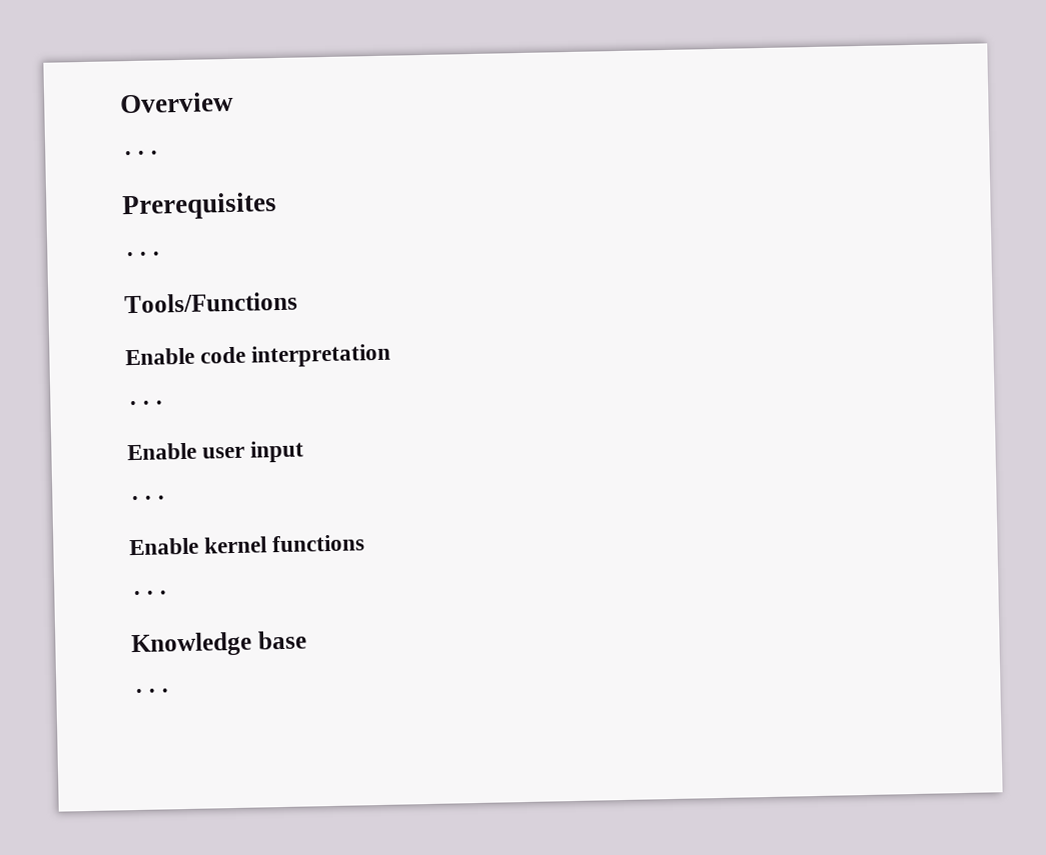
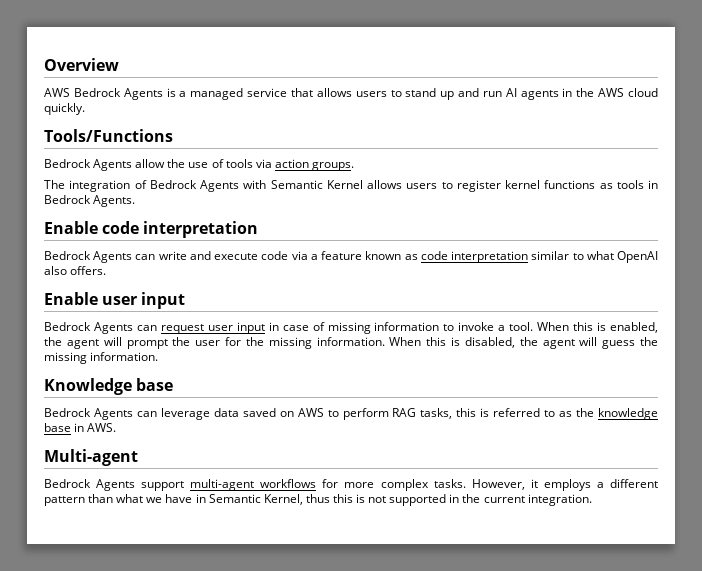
[121,150,161,156] [122,192,277,221] [123,251,163,257] [124,291,298,314] [125,343,392,368] [126,400,166,406] [127,440,305,463] [128,495,168,501] [129,534,366,556] [130,590,170,596] [131,630,307,658] [132,688,172,694] ... // Prerequisites // ... // Tools/Functions // Enable code interpretation // ... // Enable user input // ... // Enable kernel functions // ... // Knowledge base // ... -> [44,88,659,100] [44,103,85,115] [44,129,173,142] [44,159,354,171] [44,180,658,192] [44,195,136,207] [44,221,259,238] [44,251,658,263] [44,266,107,275] [44,292,186,309] [44,322,659,334] [44,337,659,349] [44,352,159,364] [44,378,174,395] [44,408,659,420] [44,423,117,432] [44,449,138,466] [44,479,659,491] [44,494,592,506] AWS Bedrock Agents is a managed service that allows users to stand up and run AI agents in the AWS cloud quickly. // Tools/Functions // Bedrock Agents allow the use of tools via action groups. // The integration of Bedrock Agents with Semantic Kernel allows users to register kernel functions as tools in Bedrock Agents. // Enable code interpretation // Bedrock Agents can write and execute code via a feature known as code interpretation similar to what OpenAI also offers. // Enable user input // Bedrock Agents can request user input in case of missing information to invoke a tool. When this is enabled, the agent will prompt the user for the missing information. When this is disabled, the agent will guess the missing information. // Knowledge base // Bedrock Agents can leverage data saved on AWS to perform RAG tasks, this is referred to as the knowledge base in AWS. // Multi-agent // Bedrock Agents support multi-agent workflows for more complex tasks. However, it employs a different pattern than what we have in Semantic Kernel, thus this is not supported in the current integration.

